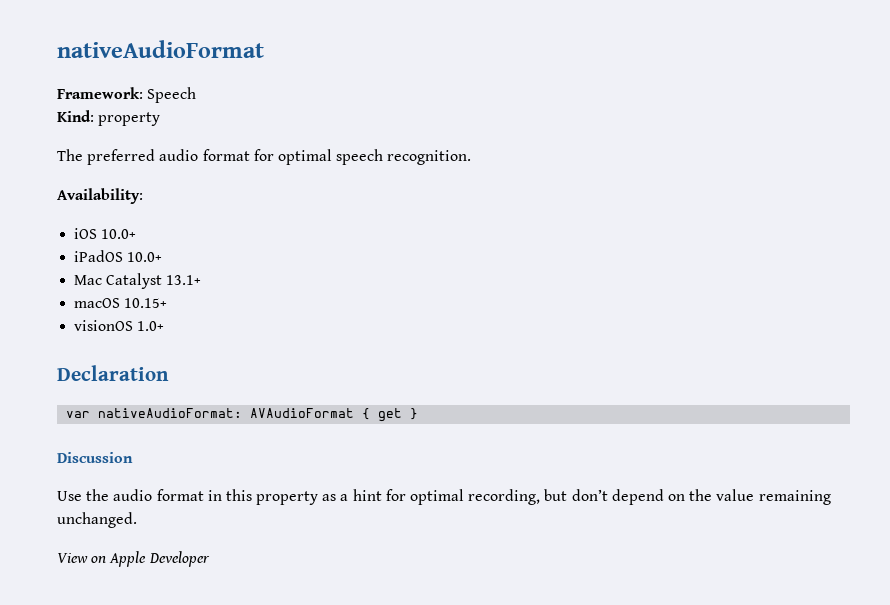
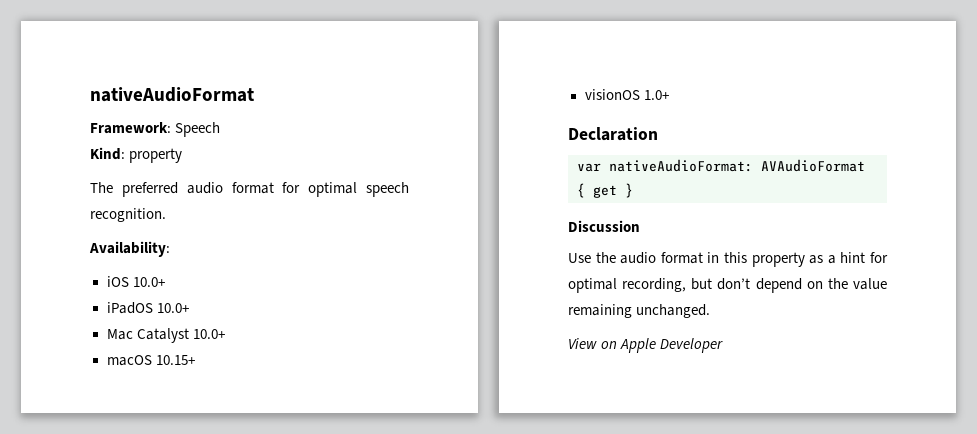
[166,275,202,285] 13.1+ -> [192,329,225,339] 10.0+

